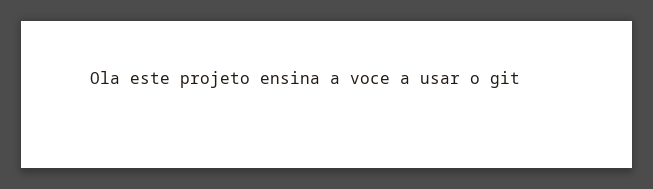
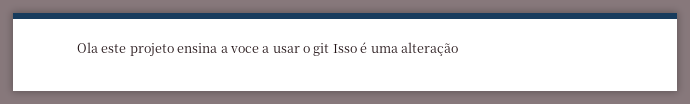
(520, 79) none -> [332,42,458,56] Isso é uma alteração

